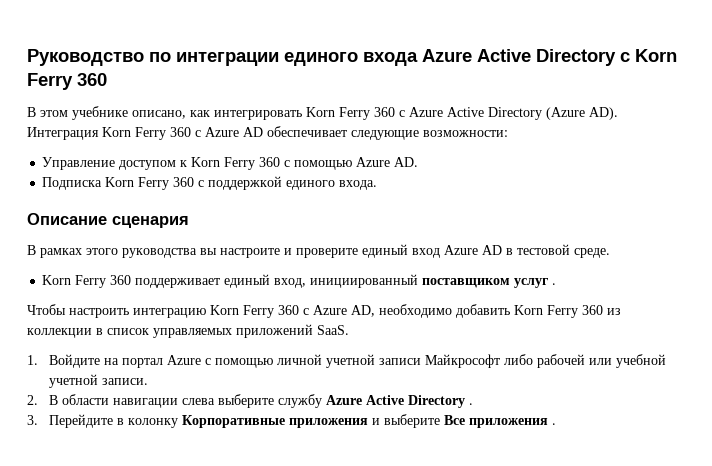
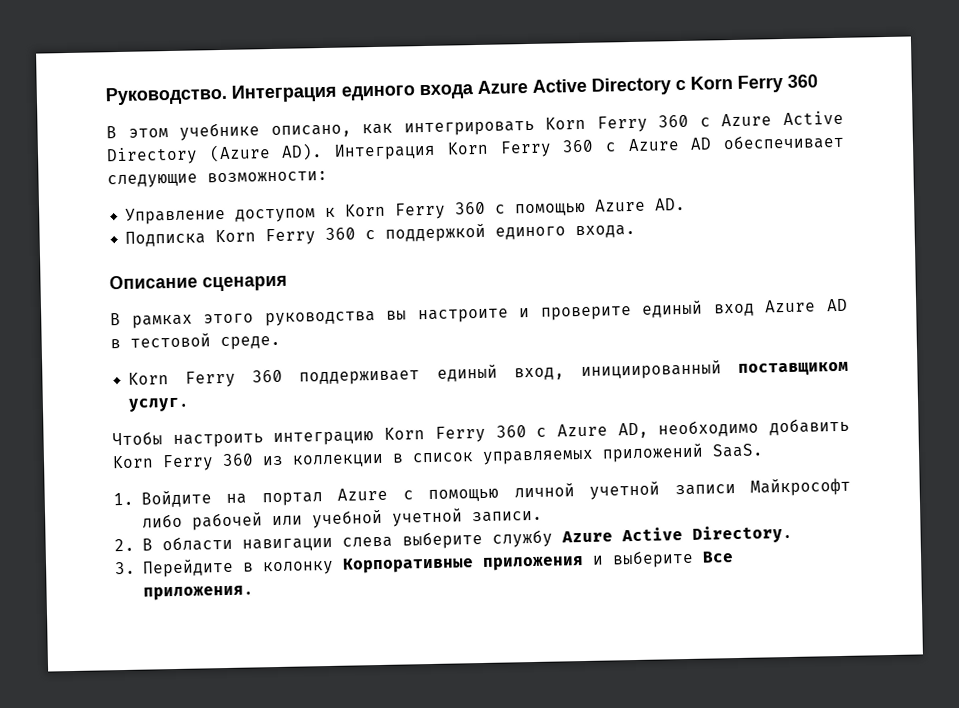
[27,49,279,66] Руководство по интеграции -> [105,83,338,106] Руководство. Интеграция
[514,278,557,288] услуг . -> [128,397,191,412] услуг.
[407,395,473,408] Directory . -> [691,524,793,544] Directory.
[468,418,556,428] приложения . -> [142,585,254,601] приложения.

